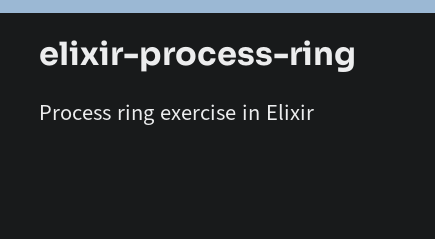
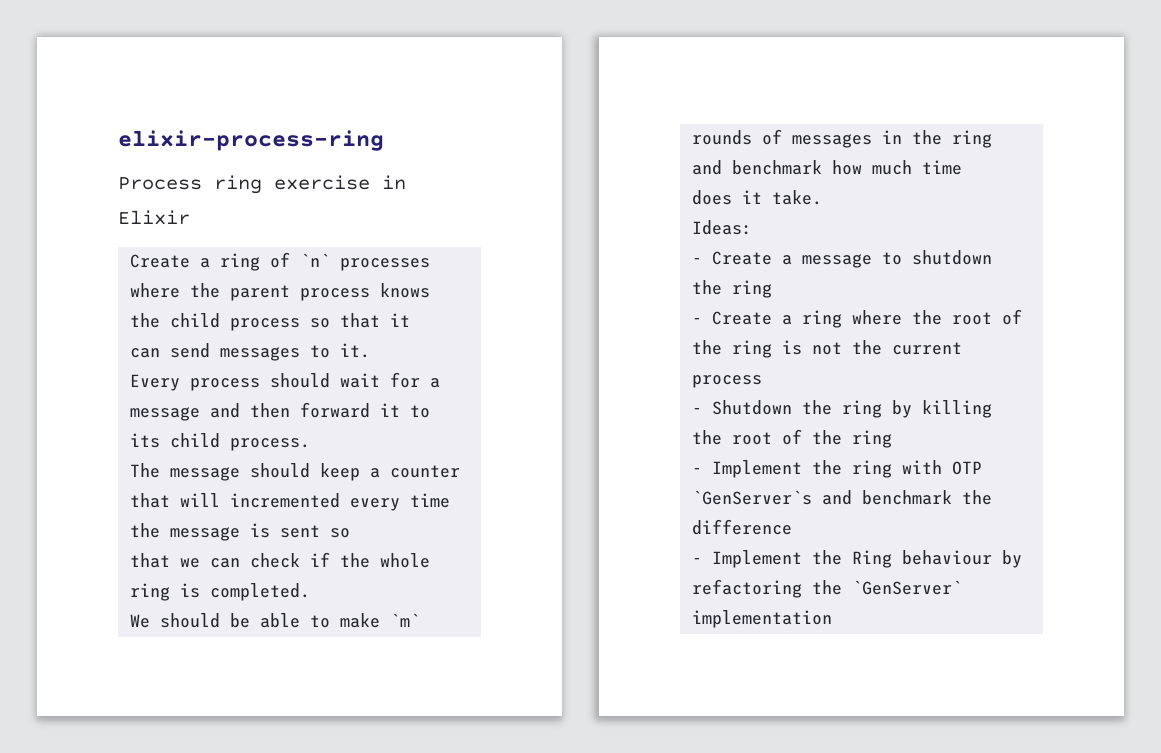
(315, 112) none -> [130,252,431,271] [130,283,431,301] [130,313,411,331] [130,343,371,361] [130,372,441,391] [130,402,431,421] [130,433,311,451] [130,463,461,481] [130,493,451,511] [130,523,351,541] [130,552,431,568] [130,583,311,601] [130,613,421,628] [692,129,993,148] [692,160,963,175] [692,190,823,205] [692,220,753,235] [692,250,993,268] [692,280,773,298] [692,309,1023,328] [692,340,963,358] [692,375,763,388] [692,400,993,418] [692,429,893,448] [692,460,983,478] [692,490,993,505] [692,519,793,535] [692,550,1023,568] [692,579,963,598] [692,610,833,628] // Create a ring of `n` processes where the parent process knows the child process so that it // can send messages to it. // Every process should wait for a message and then forward it to its child process. // The message should keep a counter that will incremented every time the message is sent so // that we can check if the whole ring is completed. // We should be able to make `m` rounds of messages in the ring and benchmark how much time // does it take. // Ideas: // - Create a message to shutdown the ring // - Create a ring where the root of the ring is not the current process // - Shutdown the ring by killing the root of the ring // - Implement the ring with OTP `GenServer`s and benchmark the difference // - Implement the Ring behaviour by refactoring the `GenServer` implementation

